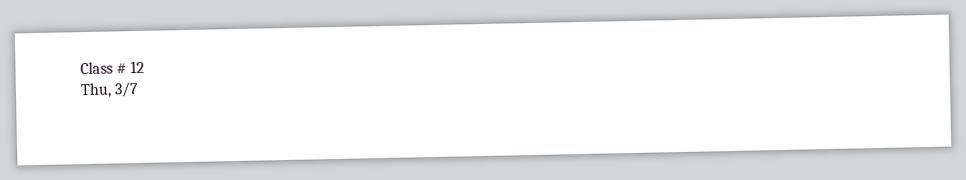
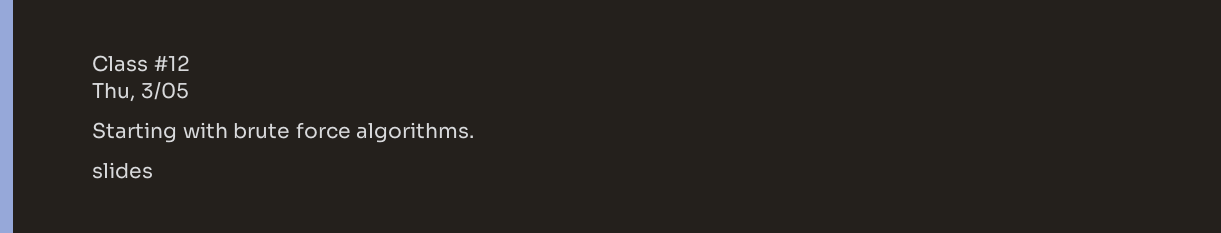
[116,60,146,74] # 12 -> [153,55,190,71] #12
[114,81,140,98] 3/7 -> [140,82,189,100] [92,122,475,143] [92,162,153,179] 3/05 // Starting with brute force algorithms. // slides

